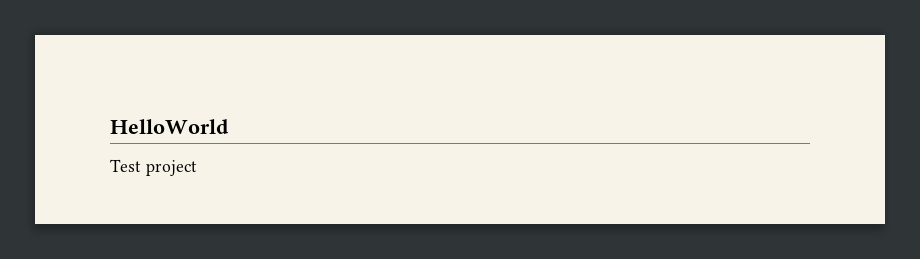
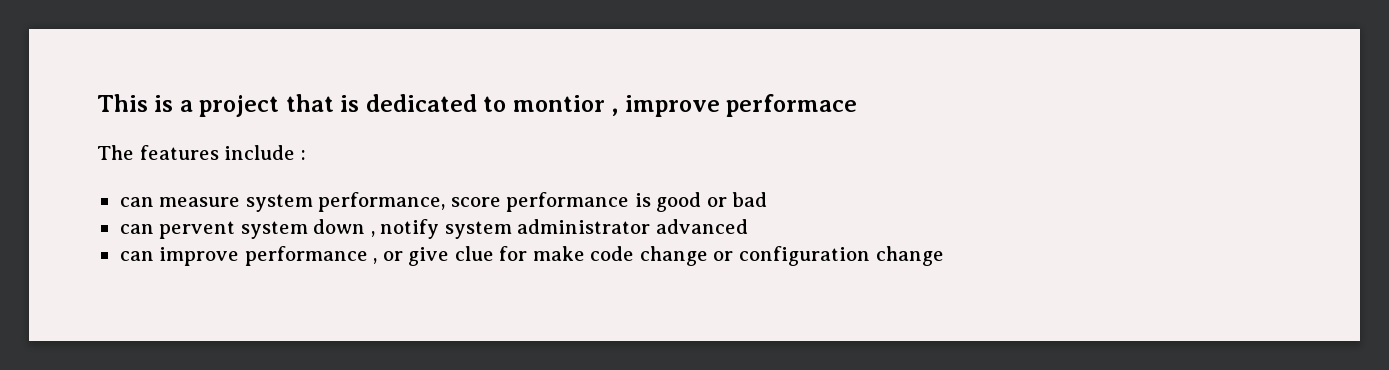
[110,119,229,134] [110,159,197,176] HelloWorld // Test project -> [97,94,858,117] [97,145,306,160] [119,192,768,212] [119,219,748,239] [119,246,944,266] This is a project that is dedicated to montior , improve performace // The features include : // can measure system performance, score performance is good or bad // can pervent system down , notify system administrator advanced // can improve performance , or give clue for make code change or configuration change

